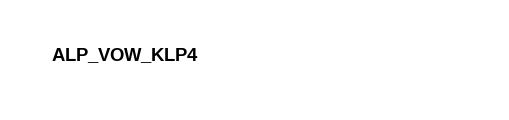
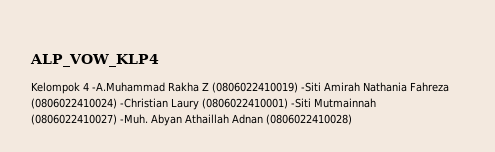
(198, 55) none -> [31,82,449,94] [31,98,376,110] [31,114,352,126] // Kelompok 4 -A.Muhammad Rakha Z (0806022410019) -Siti Amirah Nathania Fahreza (0806022410024) -Christian Laury (0806022410001) -Siti Mutmainnah (0806022410027) -Muh. Abyan Athaillah Adnan (0806022410028)

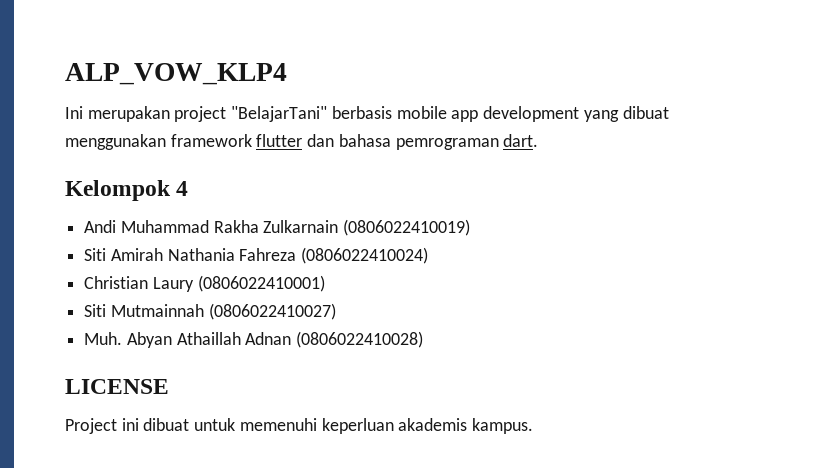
[31,82,209,94] Kelompok 4 -A.Muhammad Rakha Z -> [65,106,669,122] [65,134,539,150] [65,180,189,201] [84,220,339,233] Ini merupakan project "BelajarTani" berbasis mobile app development yang dibuat menggunakan framework flutter dan bahasa pemrograman dart. // Kelompok 4 // Andi Muhammad Rakha Zulkarnain
[301,82,321,92] -Siti -> [84,248,107,261] // Siti
[120,98,168,108] -Christian -> [84,276,149,289] // Christian
[291,98,311,108] -Siti -> [84,304,107,317] // Siti
[120,114,148,124] -Muh. -> [84,332,123,345] // Muh.
(352, 119) none -> [65,379,169,394] [65,418,534,434] // LICENSE // Project ini dibuat untuk memenuhi keperluan akademis kampus.

